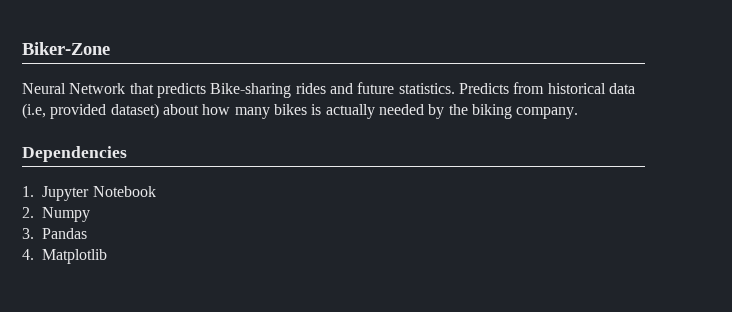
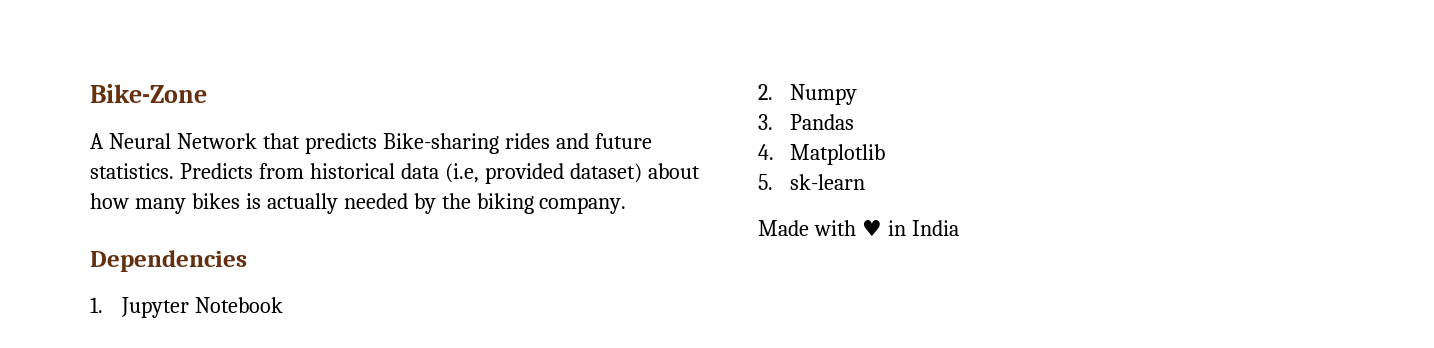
[22,42,110,55] Biker-Zone // -> [90,84,207,103] [90,133,104,149] Bike-Zone // A
(108, 256) none -> [758,174,865,190] [758,219,959,236] // 5. sk-learn // Made with ♥ in India

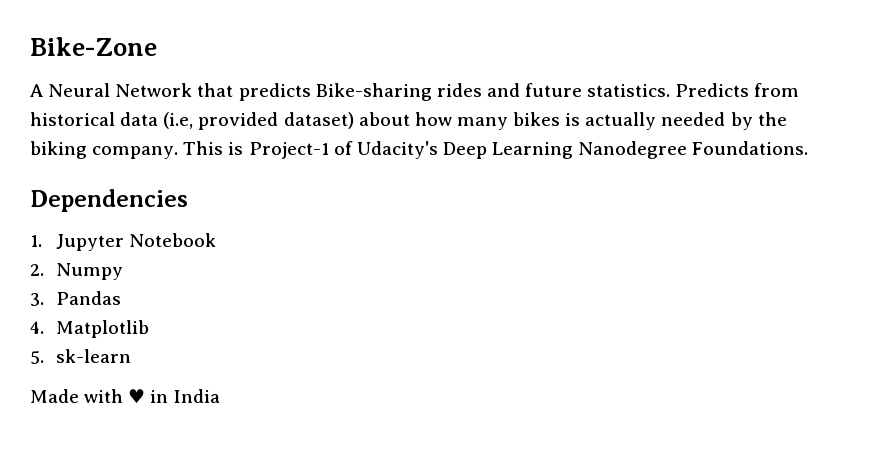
(627, 205) none -> [183,141,809,159] This is Project-1 of Udacity's Deep Learning Nanodegree Foundations.

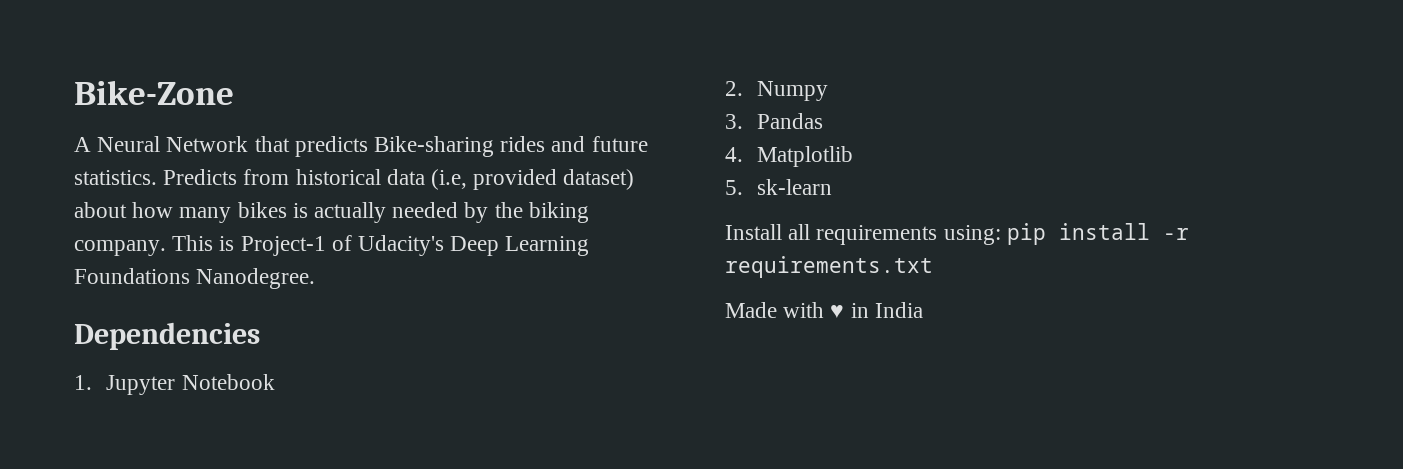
[578,141,809,159] Nanodegree Foundations. -> [74,268,316,289] Foundations Nanodegree.
(131, 356) none -> [725,223,1189,245] [725,256,933,278] // Install all requirements using: pip install -r requirements.txt

